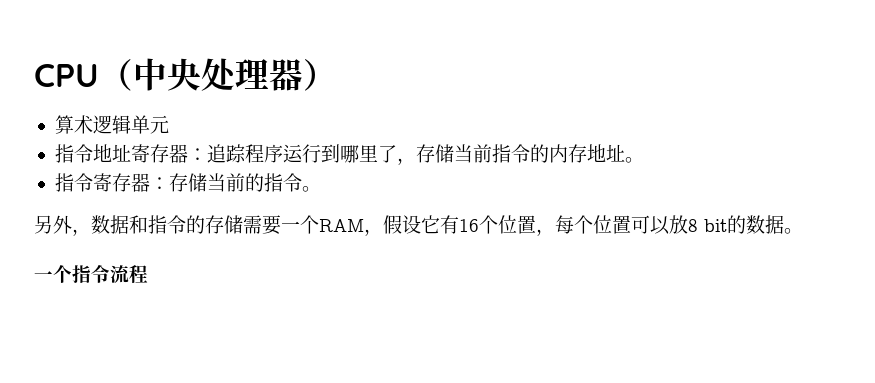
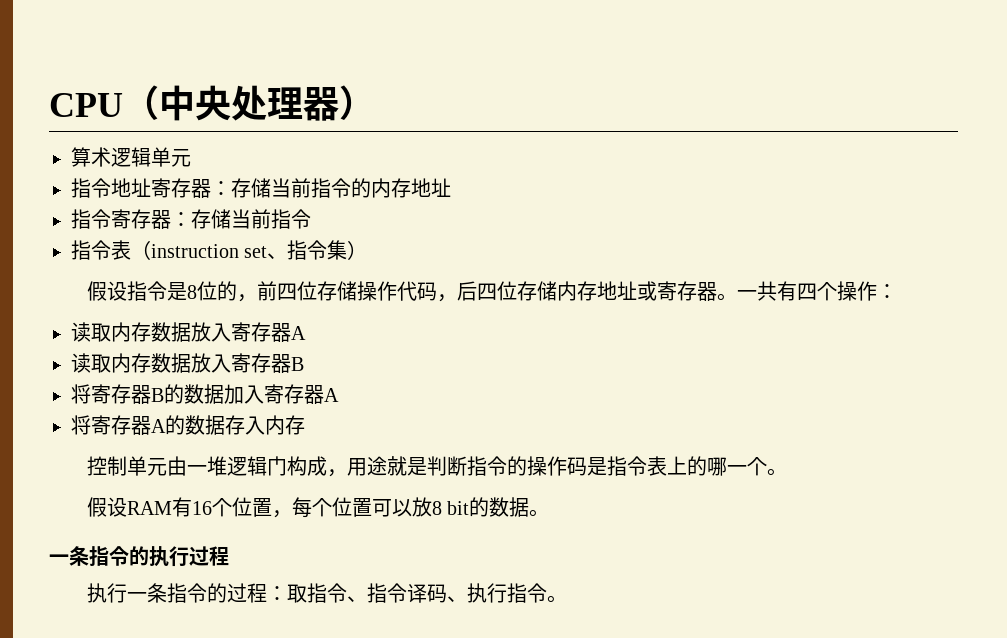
[206,144,416,165] 追踪程序运行到哪里了， -> (231, 188) none
[624,157,644,163] 。 -> (451, 187) none
[244,173,321,192] [34,215,440,236] 的指令。 // 另外，数据和指令的存储需要一个RAM，假设它 -> [271,209,311,229] [71,240,368,260] [86,281,897,302] [71,322,306,342] [71,353,304,373] [71,384,339,404] [71,415,305,435] [86,456,787,477] [86,497,172,517] 指令 // 指令表（instruction set、指令集） // 假设指令是8位的，前四位存储操作代码，后四位存储内存地址或寄存器。一共有四个操作： // 读取内存数据放入寄存器A // 读取内存数据放入寄存器B // 将寄存器B的数据加入寄存器A // 将寄存器A的数据存入内存 // 控制单元由一堆逻辑门构成，用途就是判断指令的操作码是指令表上的哪一个。 // 假设RAM
[53,265,148,284] 个指令流程 -> [69,546,229,567] [86,583,567,603] 条指令的执行过程 // 执行一条指令的过程：取指令、指令译码、执行指令。

